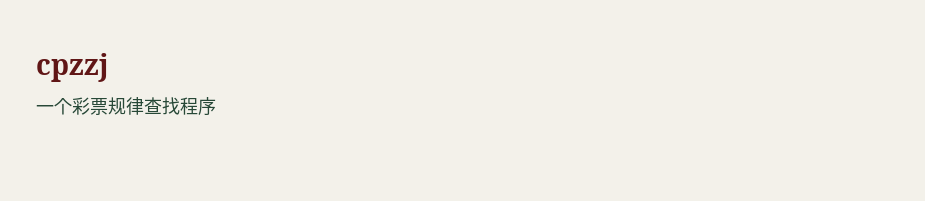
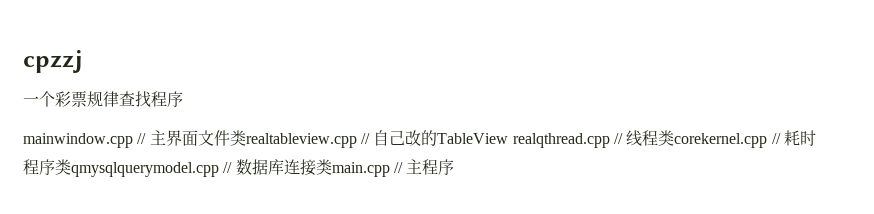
(216, 106) none -> [23,130,816,148] [23,159,455,177] // mainwindow.cpp // 主界面文件类realtableview.cpp // 自己改的TableView realqthread.cpp // 线程类corekernel.cpp // 耗时程序类qmysqlquerymodel.cpp // 数据库连接类main.cpp // 主程序

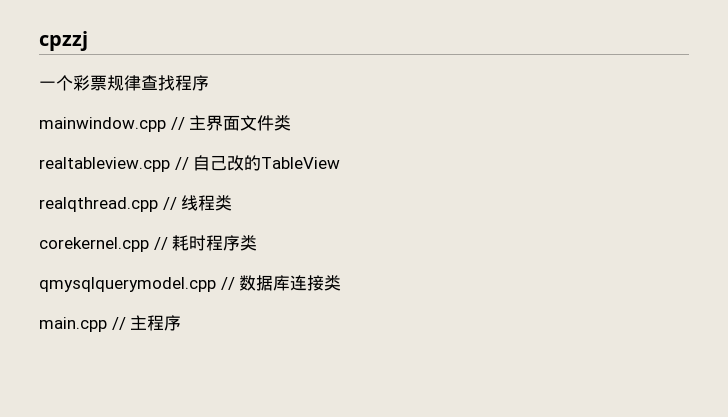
(246, 138) none -> (292, 123) //
(509, 138) none -> (341, 163) //
(675, 138) none -> (233, 203) //
(71, 167) none -> (258, 243) //
(332, 167) none -> (342, 283) //

